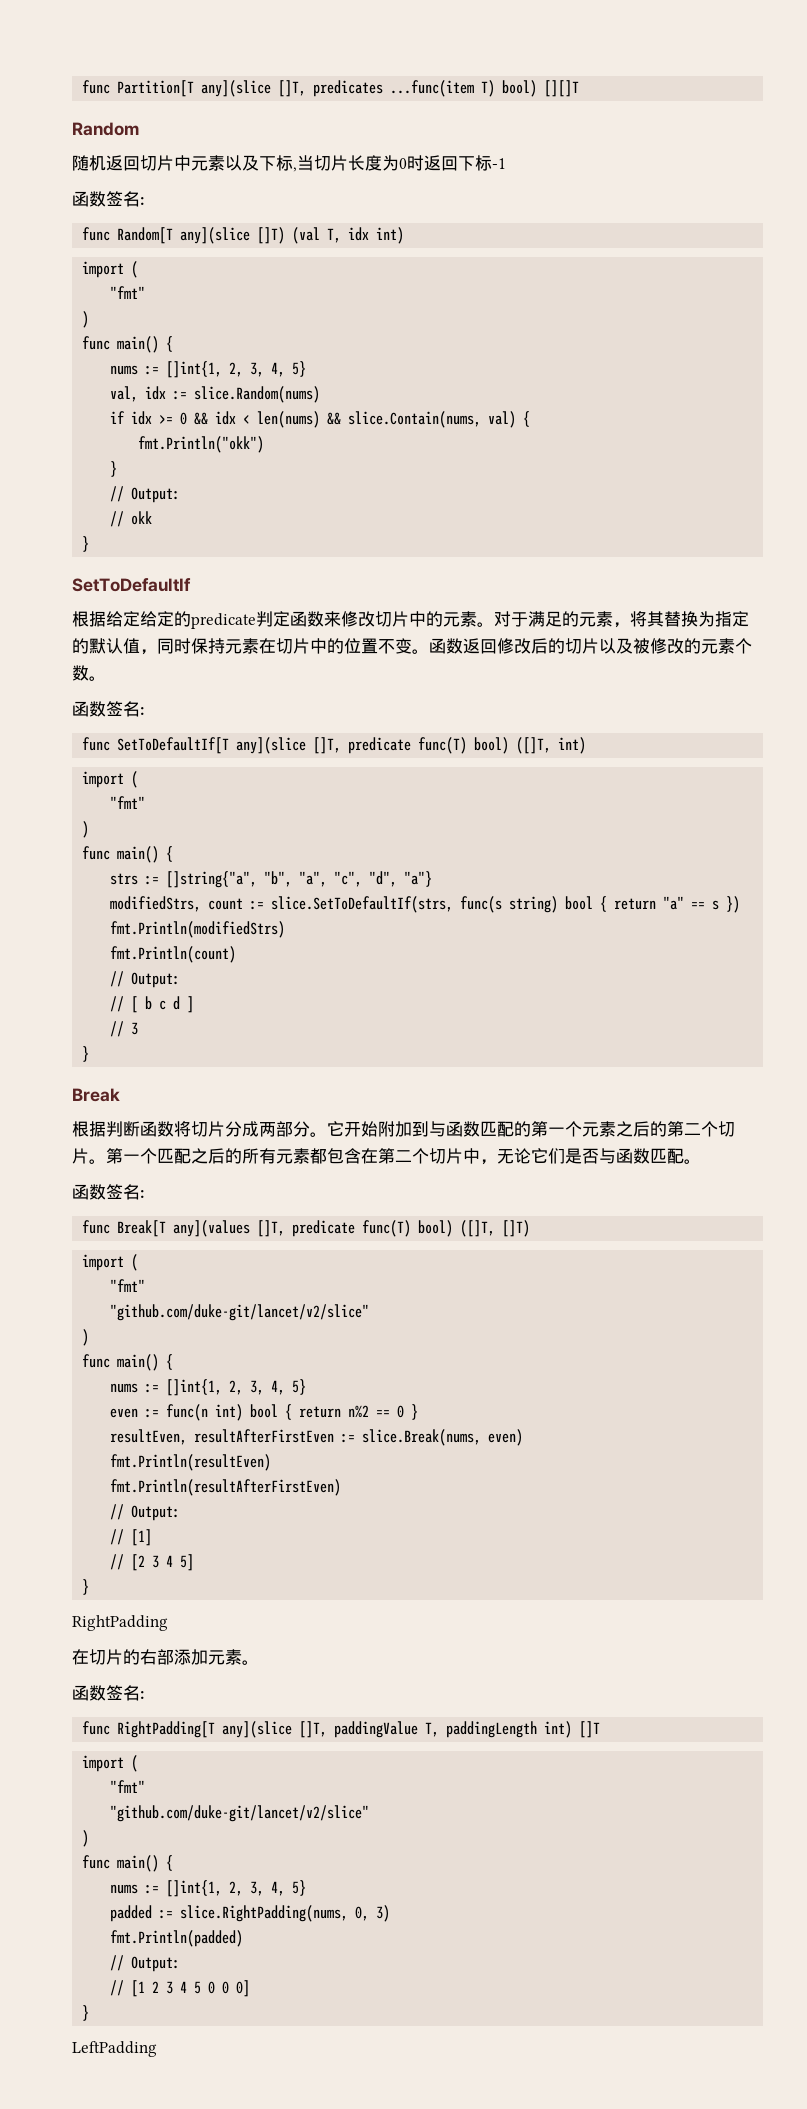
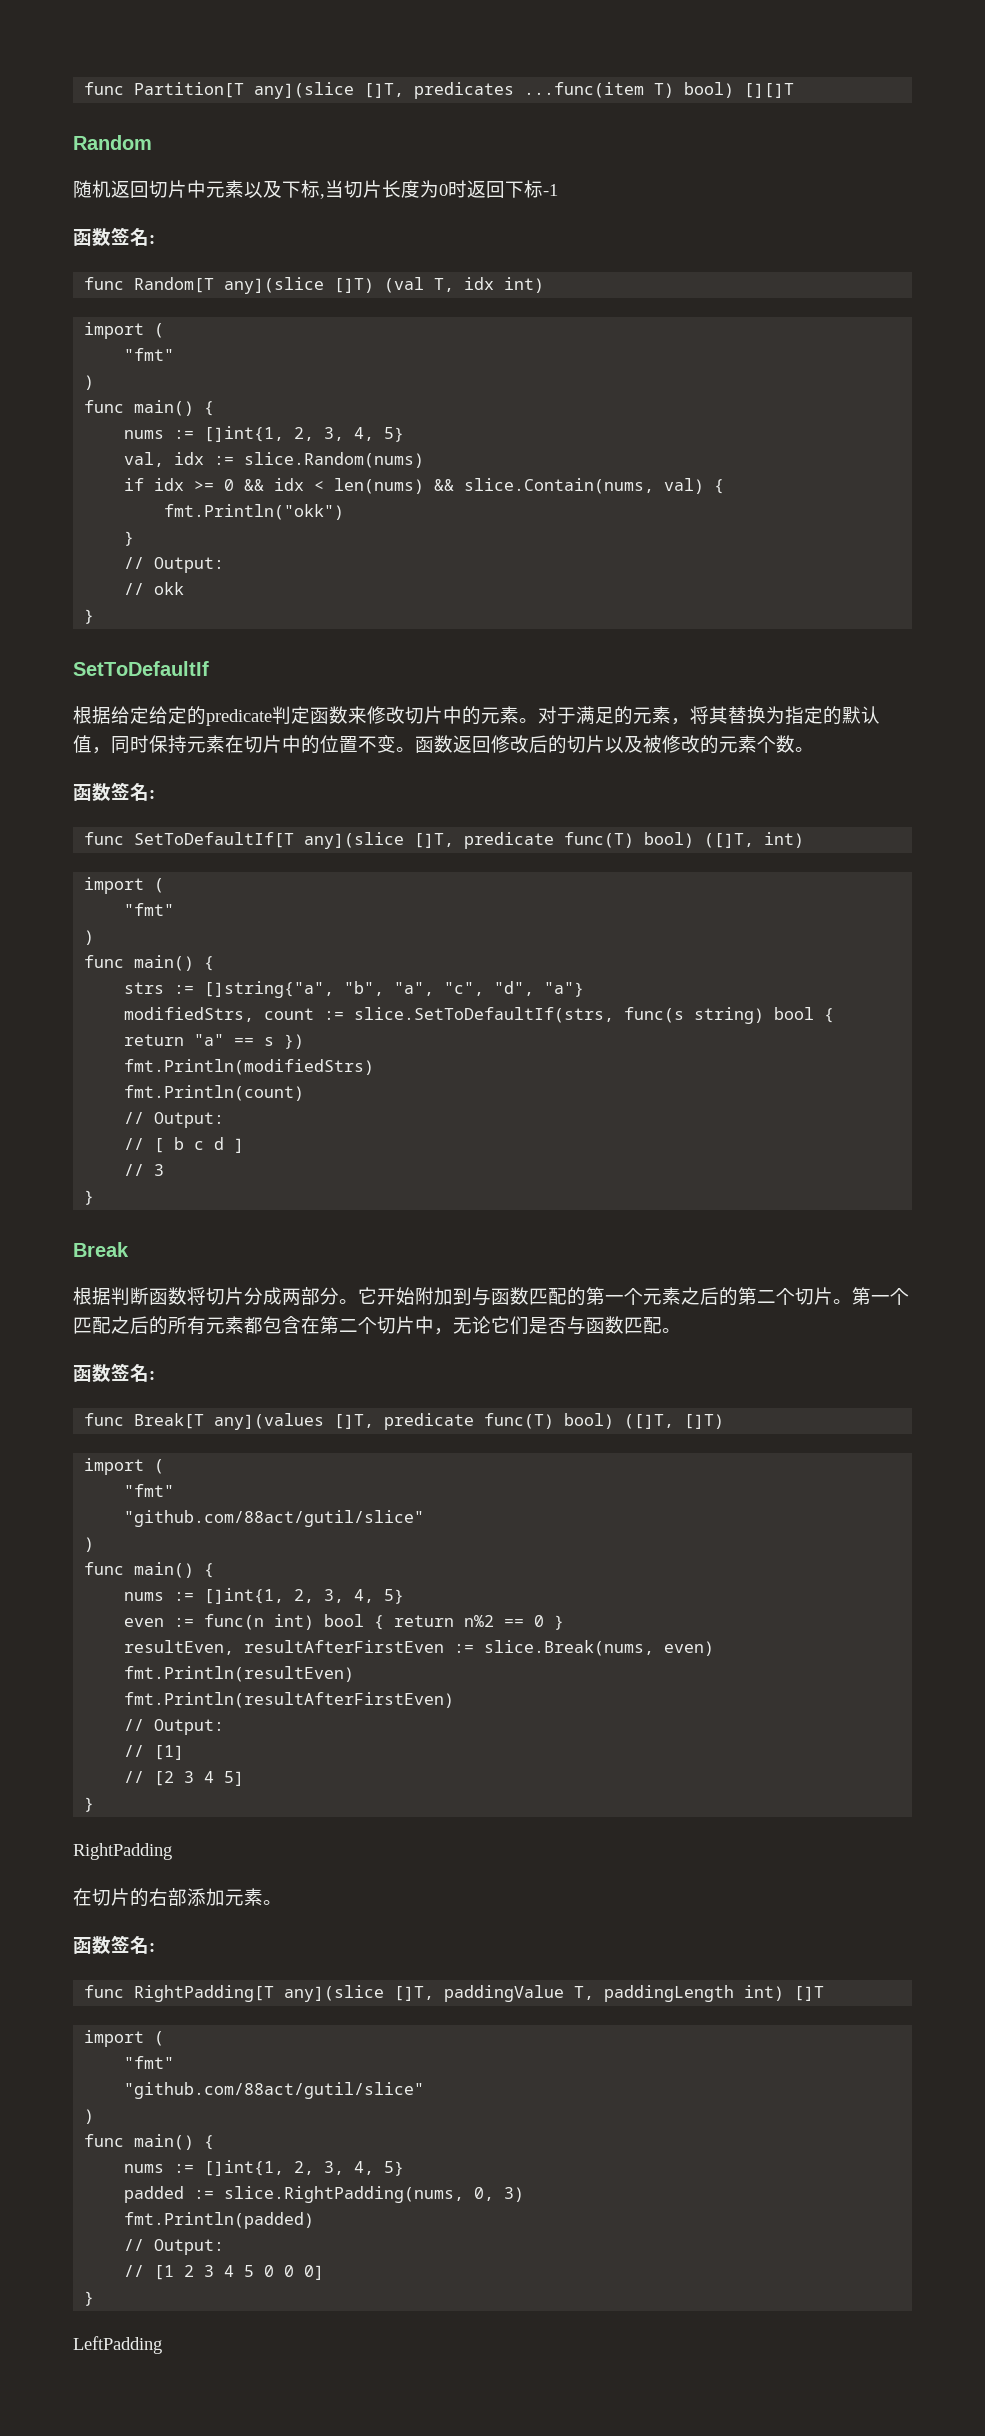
[110,1304,370,1321] "github.com/duke-git/lancet/v2/slice" -> [124,1510,425,1527] "github.com/88act/gutil/slice"
[110,1805,370,1822] "github.com/duke-git/lancet/v2/slice" -> [124,2082,425,2099] "github.com/88act/gutil/slice"

